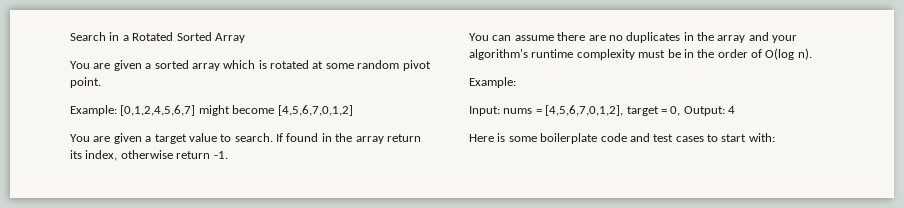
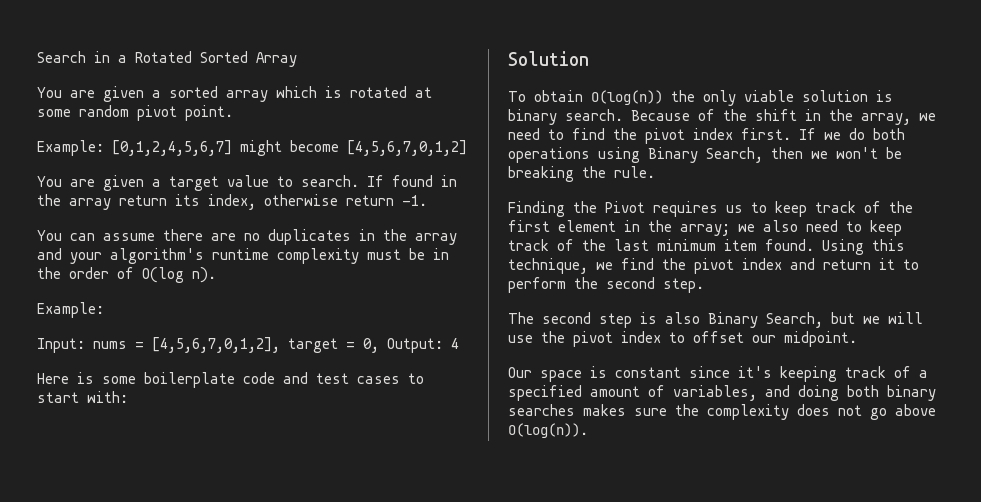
(775, 137) none -> [508,51,589,66] [508,90,893,106] [508,109,936,125] [508,128,905,144] [508,147,902,163] [508,166,655,182] [508,201,913,217] [508,220,902,236] [508,239,905,255] [508,258,919,274] [508,277,704,293] [508,312,923,328] [508,331,857,347] [508,366,928,382] [508,385,936,401] [508,404,936,420] [508,423,588,438] // Solution // To obtain O(log(n)) the only viable solution is binary search. Because of the shift in the array, we need to find the pivot index first. If we do both operations using Binary Search, then we won't be breaking the rule. // Finding the Pivot requires us to keep track of the first element in the array; we also need to keep track of the last minimum item found. Using this technique, we find the pivot index and return it to perform the second step. // The second step is also Binary Search, but we will use the pivot index to offset our midpoint. // Our space is constant since it's keeping track of a specified amount of variables, and doing both binary searches makes sure the complexity does not go above O(log(n)).

